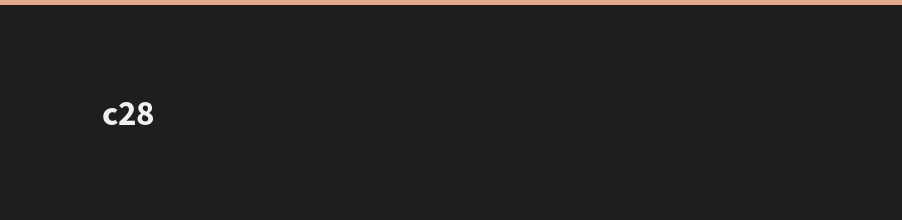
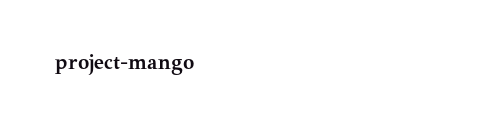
[102,102,154,125] c28 -> [55,54,194,75] project-mango

